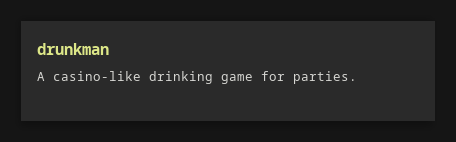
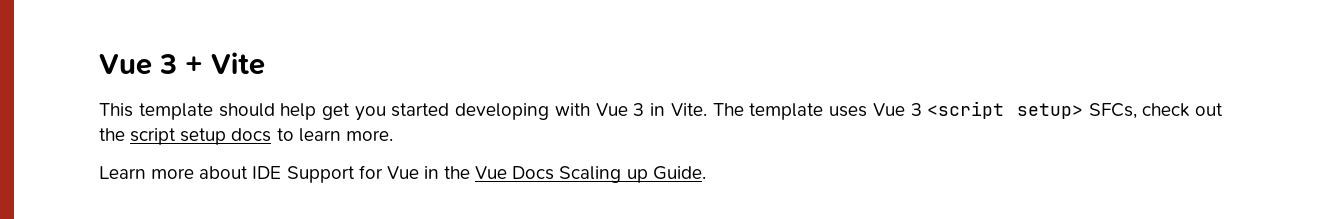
[37,43,109,55] [37,71,357,84] drunkman // A casino-like drinking game for parties. -> [99,52,265,75] [99,101,1223,121] [99,128,393,145] [99,165,706,183] Vue 3 + Vite // This template should help get you started developing with Vue 3 in Vite. The template uses Vue 3 <script setup> SFCs, check out the script setup docs to learn more. // Learn more about IDE Support for Vue in the Vue Docs Scaling up Guide.

